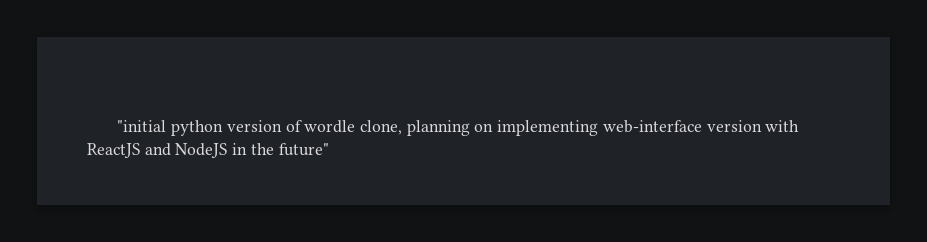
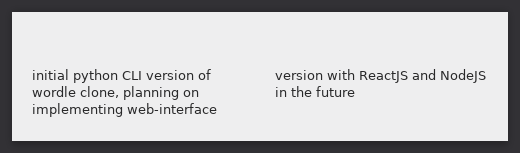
[117,120,224,136] "initial python -> [32,69,142,83] initial python CLI
[278,143,329,156] future" -> [316,86,355,97] future

